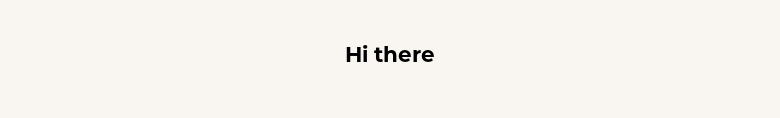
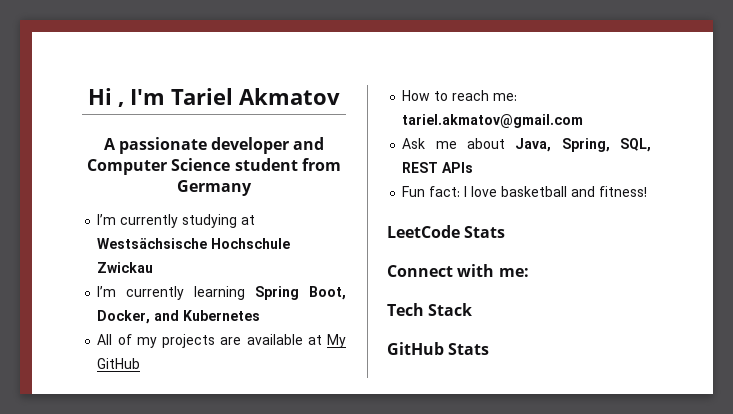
[374,46,435,62] there -> [117,88,341,107] [103,137,325,154] [87,158,341,175] [177,180,252,196] [97,214,256,228] [97,238,291,249] [97,262,154,273] [97,286,346,300] [97,310,261,324] [97,334,346,348] [97,358,141,369] [402,90,518,101] [402,114,584,128] [402,138,651,152] [402,162,474,173] [402,186,648,197] [387,225,506,238] [387,264,529,277] [387,303,473,316] [387,342,490,355] , I'm Tariel Akmatov // A passionate developer and Computer Science student from Germany // I’m currently studying at Westsächsische Hochschule Zwickau // I’m currently learning Spring Boot, Docker, and Kubernetes // All of my projects are available at My GitHub // How to reach me: tariel.akmatov@gmail.com // Ask me about Java, Spring, SQL, REST APIs // Fun fact: I love basketball and fitness! // LeetCode Stats // Connect with me: // Tech Stack // GitHub Stats

